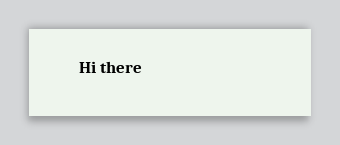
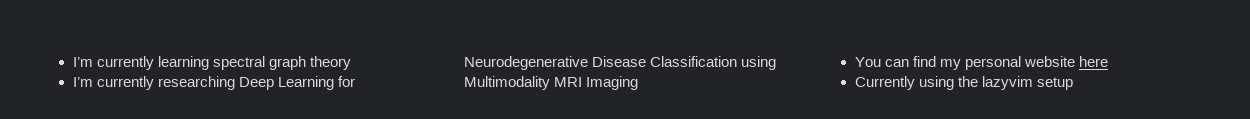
[79,61,143,73] Hi there -> [72,56,351,70] [72,76,355,90] [463,56,776,70] [463,76,638,90] [854,56,1108,70] [854,76,1073,90] I’m currently learning spectral graph theory // I’m currently researching Deep Learning for Neurodegenerative Disease Classification using Multimodality MRI Imaging // You can find my personal website here // Currently using the lazyvim setup

